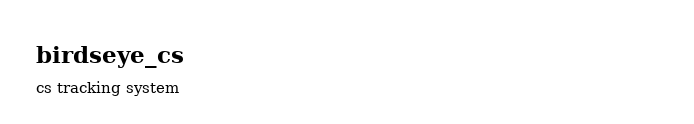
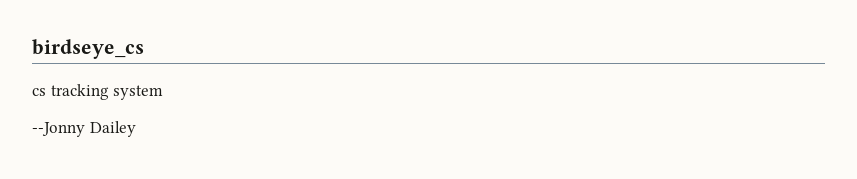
(179, 89) none -> [32,121,136,137] // --Jonny Dailey

